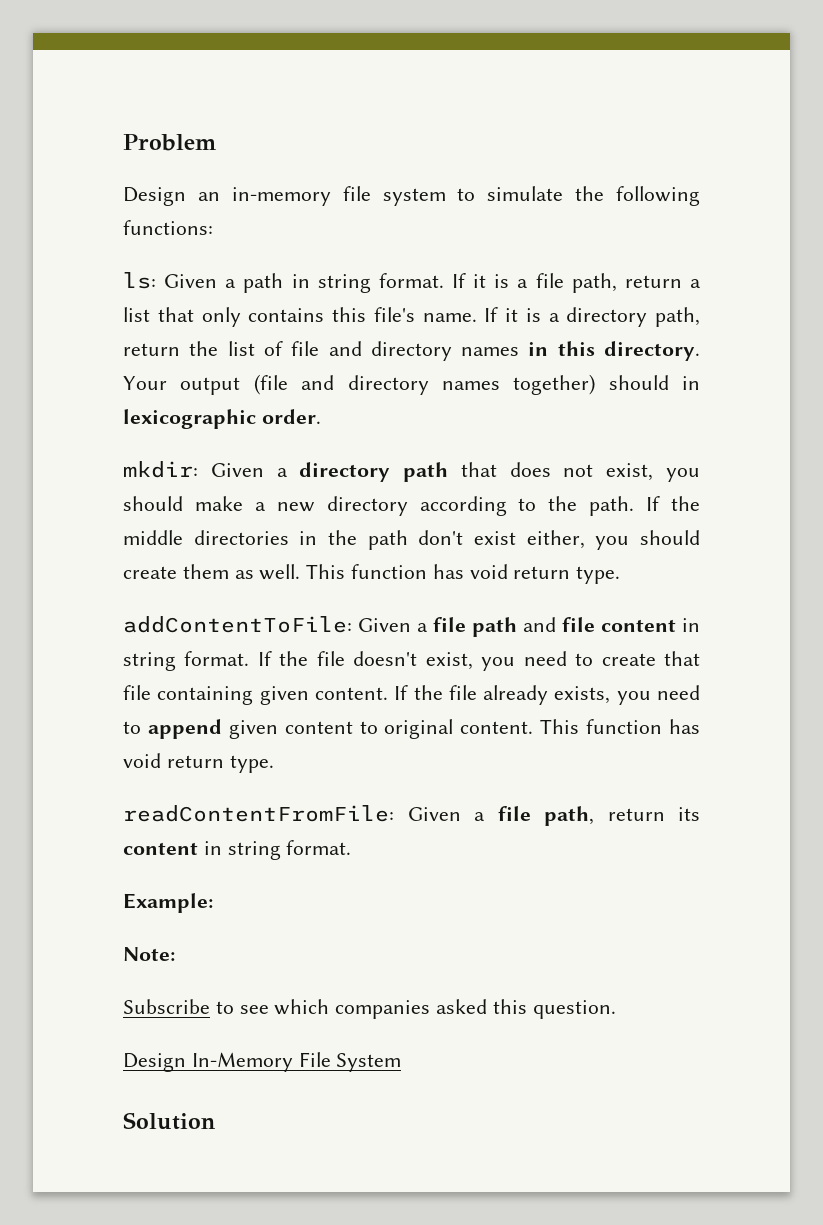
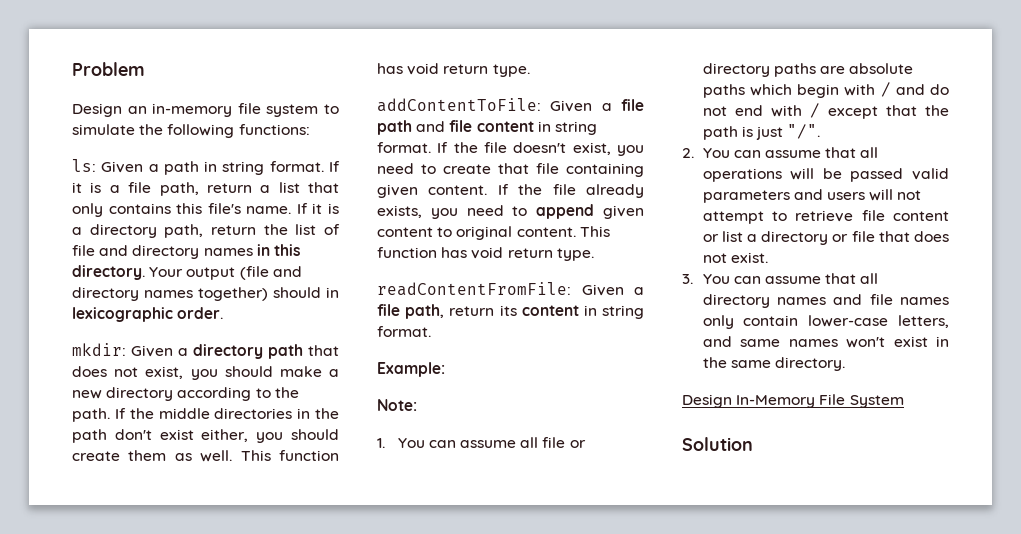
[123,999,616,1019] Subscribe to see which companies asked this question. -> [377,437,586,448] [702,63,914,77] [702,82,949,98] [702,103,949,119] [702,124,821,140] [682,147,879,158] [702,168,949,182] [702,189,922,203] [702,210,949,224] [702,231,949,245] [702,252,768,263] [682,273,879,284] [702,294,949,308] [702,315,949,329] [702,336,949,348] [702,357,846,371] 1. You can assume all file or directory paths are absolute paths which begin with / and do not end with / except that the path is just "/". // 2. You can assume that all operations will be passed valid parameters and users will not attempt to retrieve file content or list a directory or file that does not exist. // 3. You can assume that all directory names and file names only contain lower-case letters, and same names won't exist in the same directory.

